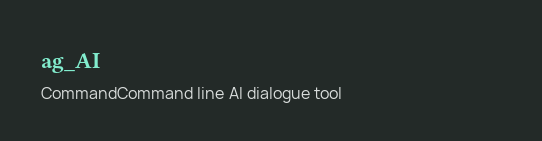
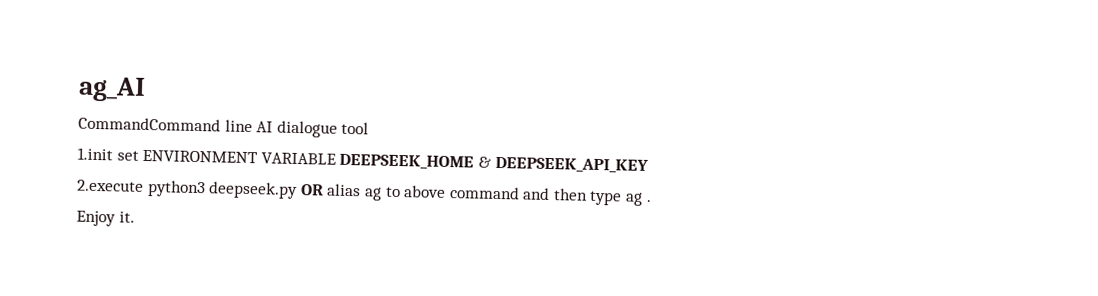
(343, 93) none -> [77,147,649,173] [77,179,651,206] [76,210,135,227] // 1.init set ENVIRONMENT VARIABLE DEEPSEEK_HOME & DEEPSEEK_API_KEY // 2.execute python3 deepseek.py OR alias ag to above command and then type ag . // Enjoy it.

